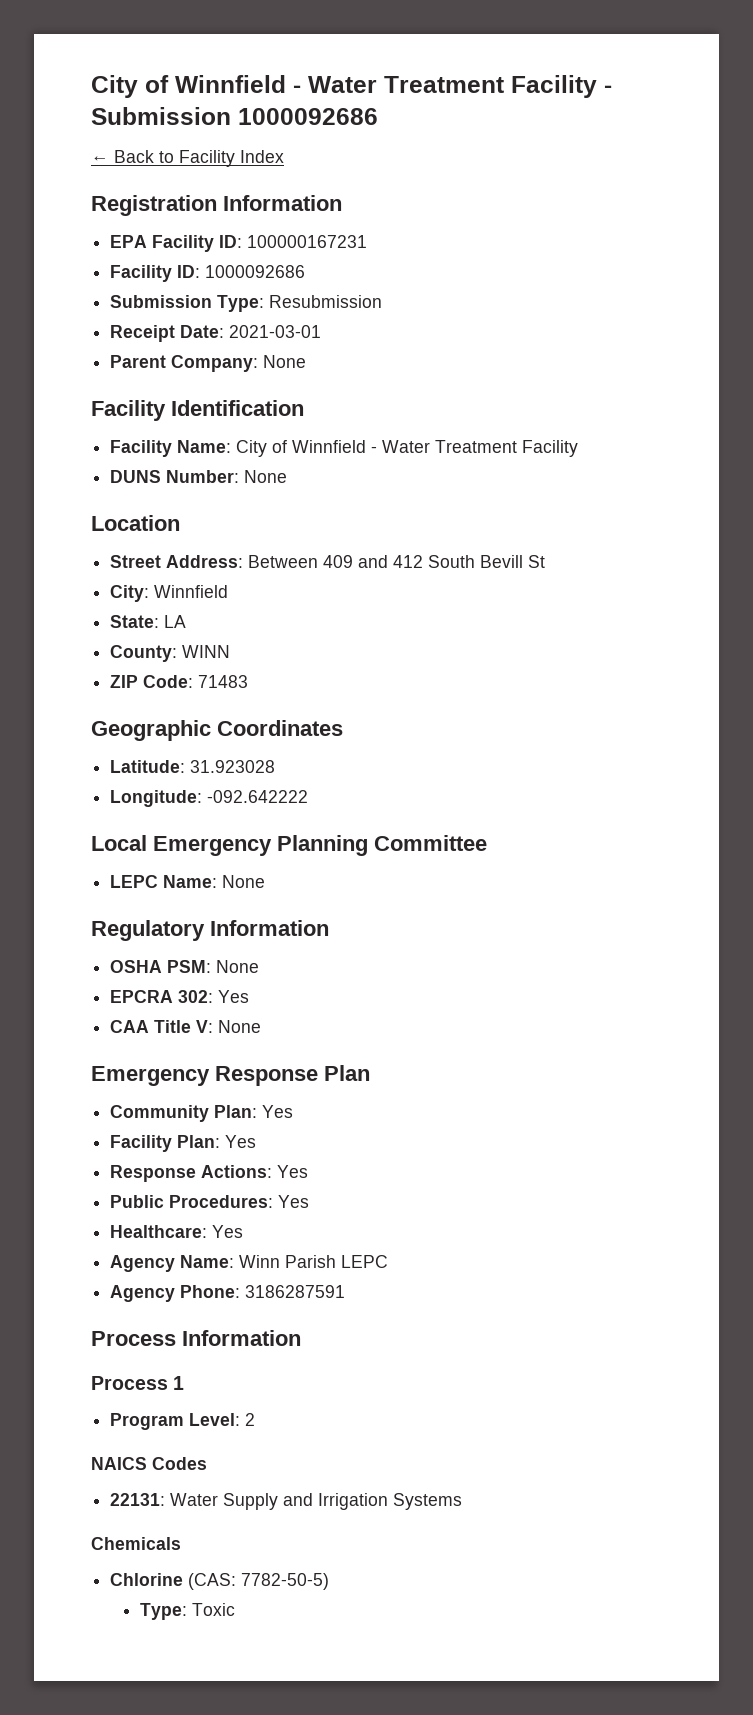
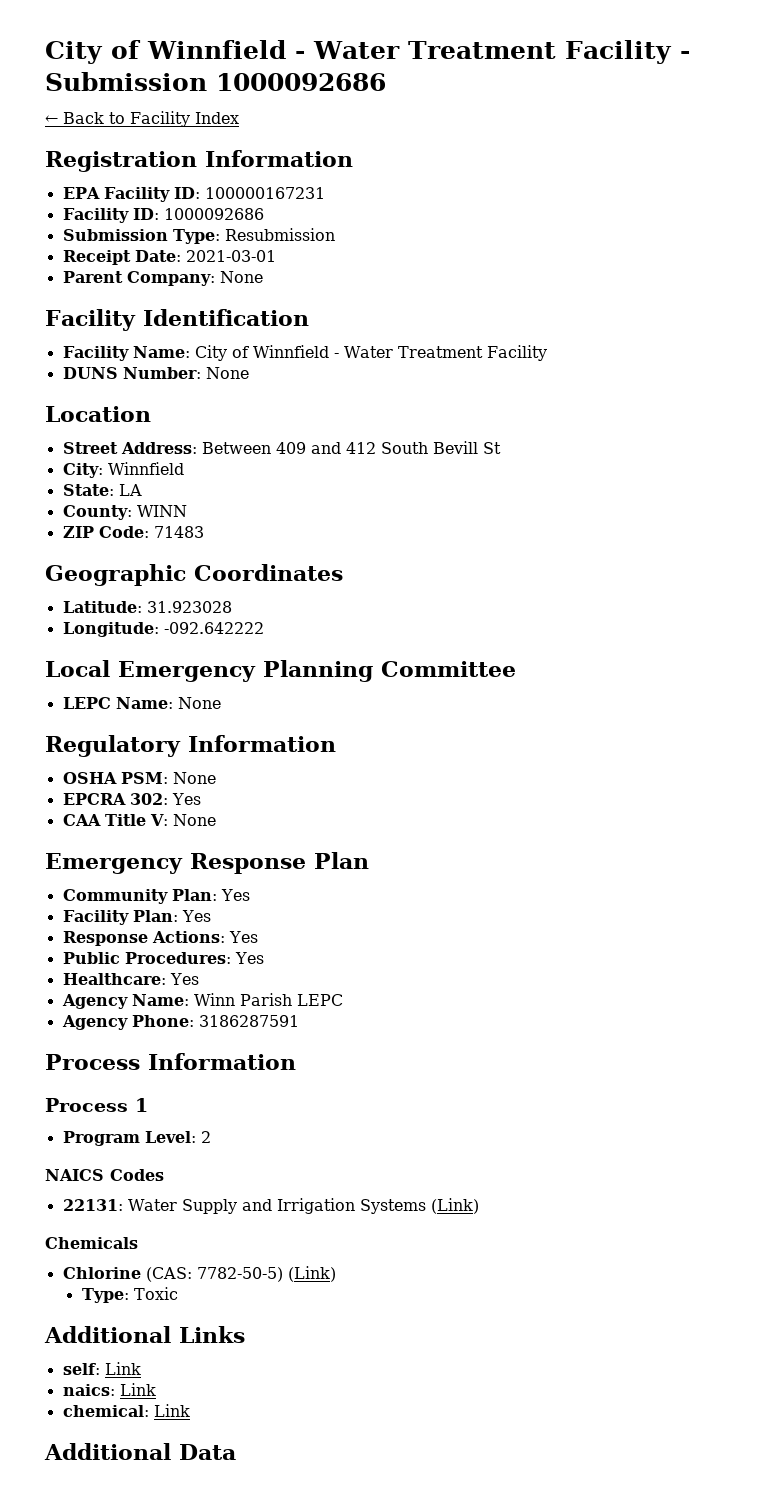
(463, 1501) none -> [430,1198,479,1214] (Link)
(330, 1581) none -> [287,1266,336,1282] (Link)
(235, 1609) none -> [44,1326,245,1343] [62,1362,141,1375] [62,1383,156,1396] [62,1404,190,1417] [44,1443,236,1460] // Additional Links // self: Link // naics: Link // chemical: Link // Additional Data

